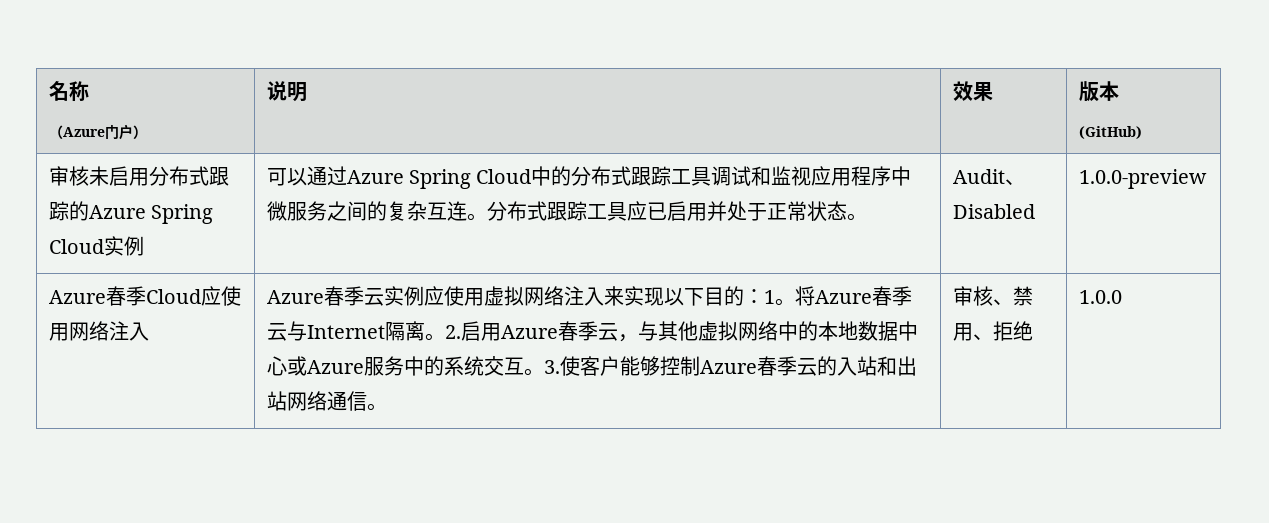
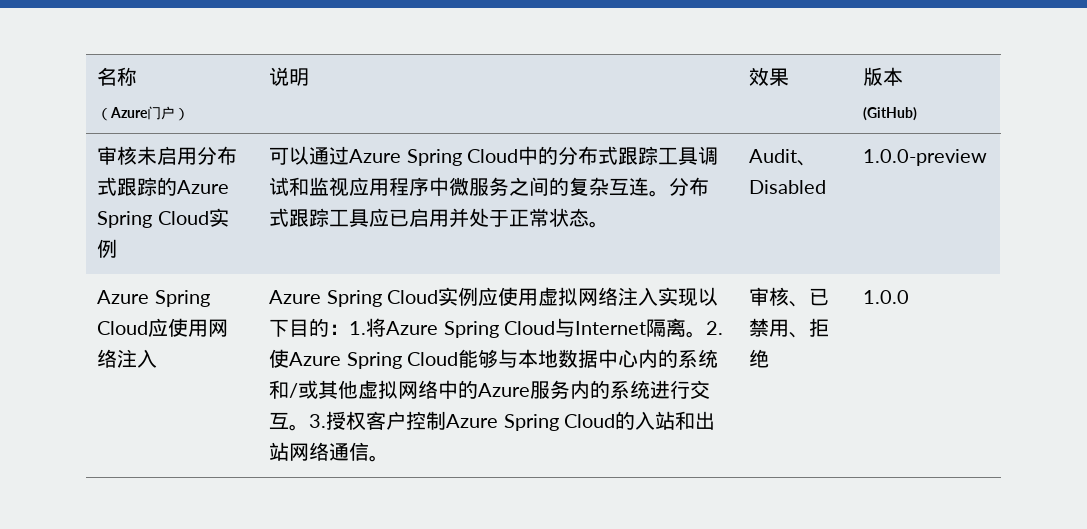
[105,286,146,306] 春季 -> [154,290,210,307] Spring
[323,286,384,306] 春季云 -> [326,290,439,307] Spring Cloud
[603,286,624,306] 来 -> (659, 296) none
[763,286,912,306] [266,321,918,342] [266,356,817,376] 1。将Azure春季云与Internet隔离。2.启用Azure春季云，与其他虚拟网络中的本地数据中心或Azure服务中的系统交互。3.使客户能够控制Azure春季云 -> [349,318,724,338] [269,349,719,369] [269,380,711,399] [269,411,616,431] 1.将Azure Spring Cloud与Internet隔离。2.使Azure Spring Cloud能够与本地数据中心内的系统和/或其他虚拟网络中的Azure服务内的系统进行交互。3.授权客户控制Azure Spring Cloud
(1013, 302) none -> [809,288,830,306] 已

